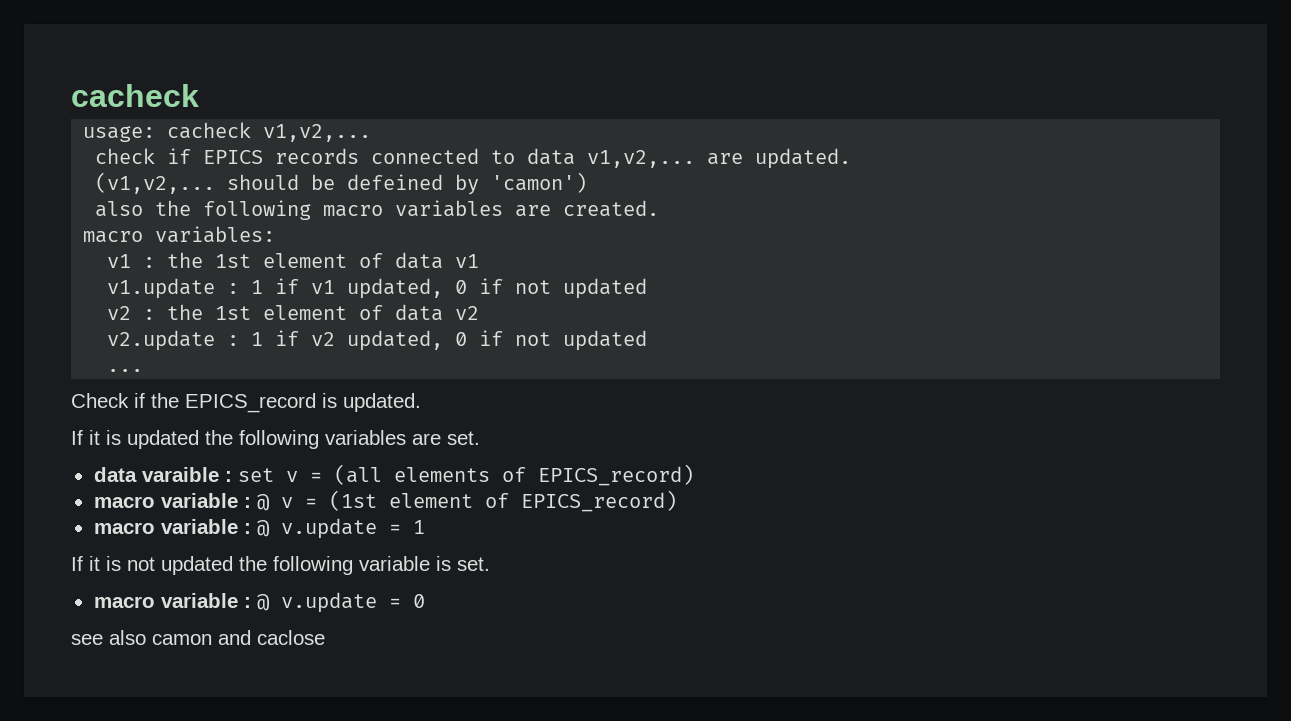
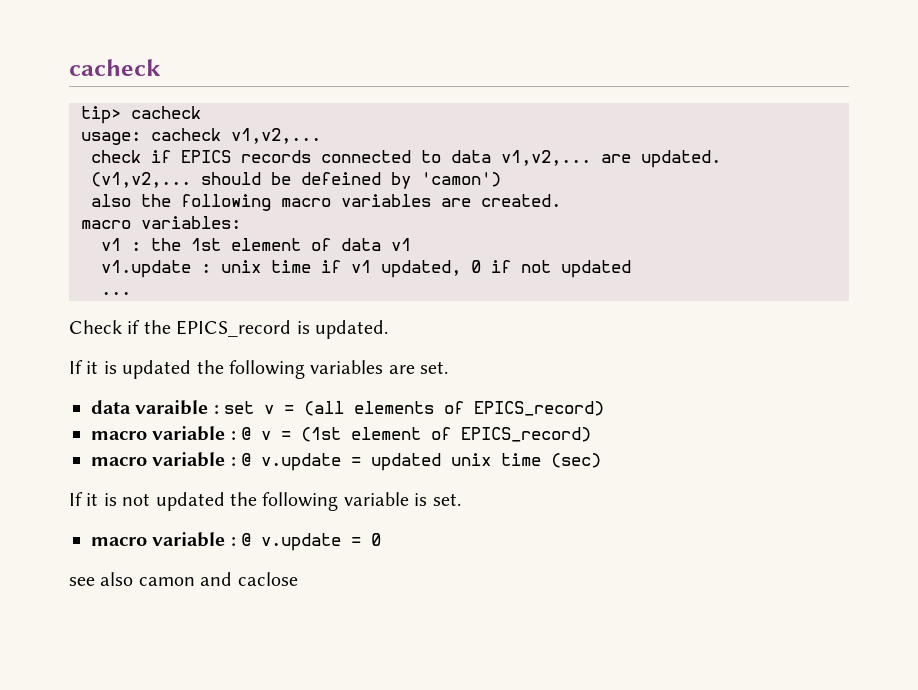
[71,84,199,107] cacheck -> [69,59,161,76] [81,106,201,124] cacheck // tip> cacheck
[251,280,264,294] 1 -> [221,260,311,273] unix time
[107,304,480,321] [107,330,648,351] // v2 : the 1st element of data v2 // v2.update : 1 if v2 updated, 0 if not updated -> (631, 269) none
[412,520,425,534] 1 -> [371,453,602,471] updated unix time (sec)

